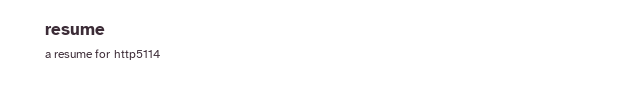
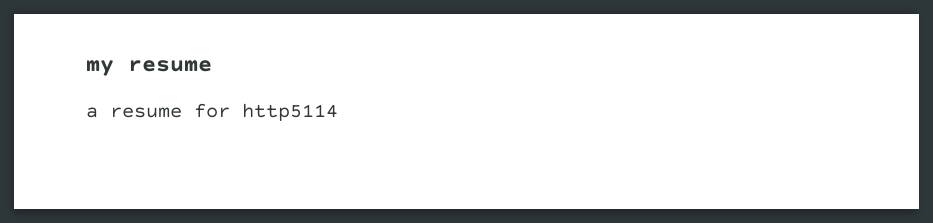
(45, 30) none -> [86,60,114,76] my

